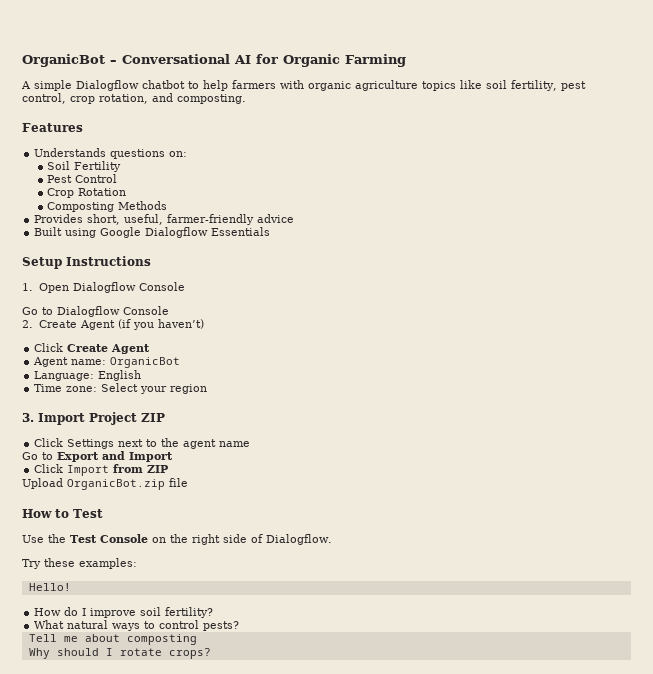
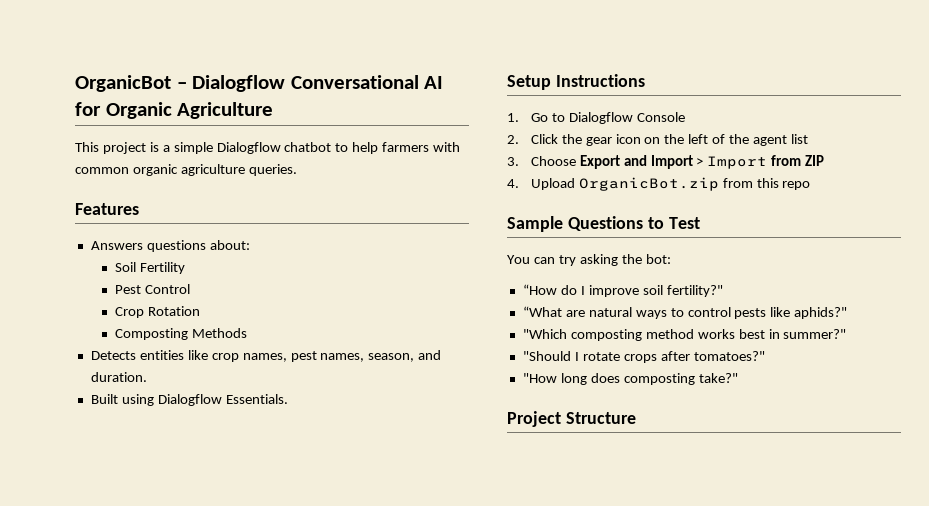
(117, 62) none -> [192,75,286,92] Dialogflow
[345,54,406,67] [21,81,31,89] Farming // A -> [177,102,274,119] [75,142,170,154] Agriculture // This project is a
(304, 84) none -> [75,167,129,174] common
[422,80,586,91] [22,93,246,104] [22,123,83,132] [34,148,188,159] topics like soil fertility, pest control, crop rotation, and composting. // Features // Understands questions on: -> [248,164,297,176] [75,203,139,215] [90,240,250,252] queries. // Features // Answers questions about:
[34,214,295,225] Provides short, useful, farmer-friendly advice -> [90,350,442,362] [90,372,147,382] Detects entities like crop names, pest names, season, and duration.
[100,227,271,238] Google Dialogflow Essentials -> [157,394,288,406] Dialogflow Essentials.
[38,282,185,293] Open Dialogflow Console // -> (519, 117) none
[38,319,204,330] [34,343,151,354] [33,357,181,368] [34,370,142,381] [34,383,208,394] [22,412,165,425] [34,438,251,449] [22,452,53,460] Create Agent (if you haven’t) // Click Create Agent // Agent name: OrganicBot // Language: English // Time zone: Select your region // 3. Import Project ZIP // Click Settings next to the agent name // Go to -> [530,134,808,146] [507,156,576,166] Click the gear icon on the left of the agent list // 3. Choose
[34,464,64,473] // Click -> [696,158,704,166] >
(169, 469) none -> [507,179,519,188] 4.
[169,478,188,487] [22,509,103,518] [22,534,332,545] [22,558,137,569] [28,583,71,591] [34,608,62,616] file // How to Test // Use the Test Console on the right side of Dialogflow. // Try these examples: // Hello! // How -> [722,178,811,190] [507,216,700,232] [507,254,671,266] [522,284,557,295] from this repo // Sample Questions to Test // You can try asking the bot: // “How
[165,607,214,618] [34,620,65,629] fertility? // What -> [666,285,723,297] [522,306,585,317] fertility?" // “What are
[203,621,240,631] [28,634,197,645] [28,648,211,659] pests? // Tell me about composting // Why should I rotate crops? -> [734,307,848,319] [522,329,847,341] [522,351,765,363] [522,373,738,385] [507,411,636,427] pests like aphids?" // "Which composting method works best in summer?" // "Should I rotate crops after tomatoes?" // "How long does composting take?" // Project Structure

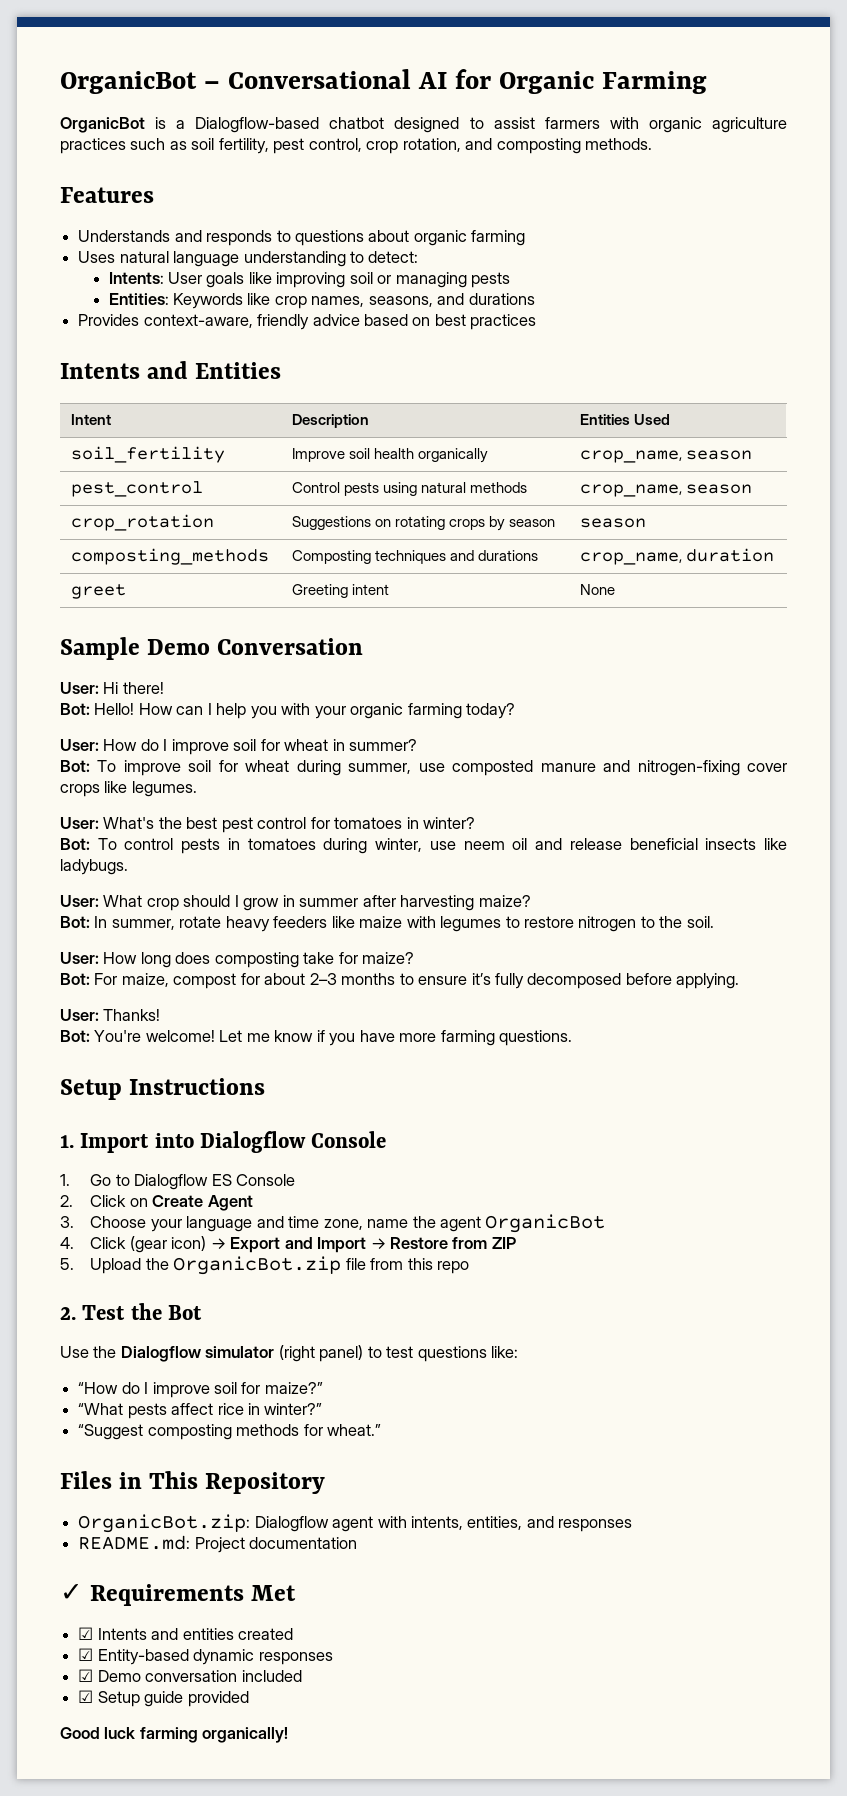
[192,75,286,92] Dialogflow -> (220, 85) none
[177,102,274,119] [75,142,379,154] Agriculture // This project is a simple Dialogflow chatbot to help -> [601,71,707,94] [60,117,535,133] Farming // OrganicBot is a Dialogflow-based chatbot designed to assist
[75,167,129,174] common -> (639, 123) none
[248,164,297,176] [75,203,139,215] [90,240,250,252] [114,262,185,274] [114,284,190,294] [114,306,200,318] [114,328,247,340] [90,350,442,362] [90,372,147,382] [90,394,288,406] [507,74,645,90] queries. // Features // Answers questions about: // Soil Fertility // Pest Control // Crop Rotation // Composting Methods // Detects entities like crop names, pest names, season, and duration. // Built using Dialogflow Essentials. // Setup Instructions -> [60,138,653,154] [60,187,154,203] [78,230,526,246] [78,251,419,267] [108,272,511,288] [108,293,535,309] [78,314,537,330] [60,361,282,379] [71,414,112,425] [292,414,370,428] [580,414,671,425] [71,446,226,463] [292,448,489,463] [580,450,753,463] [71,481,204,497] [292,482,528,496] [580,484,753,497] [71,514,215,531] [292,516,556,531] [580,518,647,528] [71,548,270,565] [292,550,539,564] [580,548,775,565] [71,584,127,599] [292,584,390,598] [580,584,616,595] [60,637,364,660] [60,682,164,694] [60,703,516,719] [60,739,418,755] [60,760,787,776] [60,781,197,797] [60,817,476,833] [60,838,788,854] [60,859,128,875] [60,895,531,911] [60,916,714,932] [60,952,415,968] [60,973,740,989] [60,1009,161,1021] [60,1030,573,1046] [60,1078,266,1100] [60,1131,387,1153] practices such as soil fertility, pest control, crop rotation, and composting methods. // Features // Understands and responds to questions about organic farming // Uses natural language understanding to detect: // Intents: User goals like improving soil or managing pests // Entities: Keywords like crop names, seasons, and durations // Provides context-aware, friendly advice based on best practices // Intents and Entities // Intent | Description | Entities Used // soil_fertility | Improve soil health organically | crop_name, season // pest_control | Control pests using natural methods | crop_name, season // crop_rotation | Suggestions on rotating crops by season | season // composting_methods | Composting techniques and durations | crop_name, duration // greet | Greeting intent | None // Sample Demo Conversation // User: Hi there! // Bot: Hello! How can I help you with your organic farming today? // User: How do I improve soil for wheat in summer? // Bot: To improve soil for wheat during summer, use composted manure and nitrogen-fixing cover crops like legumes. // User: What's the best pest control for tomatoes in winter? // Bot: To control pests in tomatoes during winter, use neem oil and release beneficial insects like ladybugs. // User: What crop should I grow in summer after harvesting maize? // Bot: In summer, rotate heavy feeders like maize with legumes to restore nitrogen to the soil. // User: How long does composting take for maize? // Bot: For maize, compost for about 2–3 months to ensure it’s fully decomposed before applying. // User: Thanks! // Bot: You're welcome! Let me know if you have more farming questions. // Setup Instructions // 1. Import into Dialogflow Console
(633, 118) none -> [211,1174,232,1186] ES
[561,134,808,146] [507,156,576,166] the gear icon on the left of the agent list // 3. Choose -> [129,1195,253,1211] [60,1214,606,1233] [60,1236,226,1253] on Create Agent // 3. Choose your language and time zone, name the agent OrganicBot // 4. Click (gear icon) →
[696,156,768,169] > Import -> [370,1237,448,1249] → Restore
[507,177,811,191] [507,216,700,232] [507,254,671,266] 4. Upload OrganicBot.zip from this repo // Sample Questions to Test // You can try asking the bot: -> [60,1256,470,1275] [60,1303,203,1320] [60,1345,519,1362] 5. Upload the OrganicBot.zip file from this repo // 2. Test the Bot // Use the Dialogflow simulator (right panel) to test questions like:
[666,285,723,297] fertility?" -> [241,1382,323,1394] for maize?”
[565,307,848,319] [522,329,847,341] [522,351,765,363] [522,373,738,385] [507,411,636,427] are natural ways to control pests like aphids?" // "Which composting method works best in summer?" // "Should I rotate crops after tomatoes?" // "How long does composting take?" // Project Structure -> [127,1403,323,1419] [78,1424,381,1440] [60,1471,326,1494] [78,1514,633,1533] [78,1535,358,1553] [60,1584,297,1606] [78,1627,293,1640] [78,1648,333,1665] [78,1669,302,1682] [78,1690,249,1707] [60,1727,289,1743] pests affect rice in winter?” // “Suggest composting methods for wheat.” // Files in This Repository // OrganicBot.zip: Dialogflow agent with intents, entities, and responses // README.md: Project documentation // ✓ Requirements Met // ☑ Intents and entities created // ☑ Entity-based dynamic responses // ☑ Demo conversation included // ☑ Setup guide provided // Good luck farming organically!

